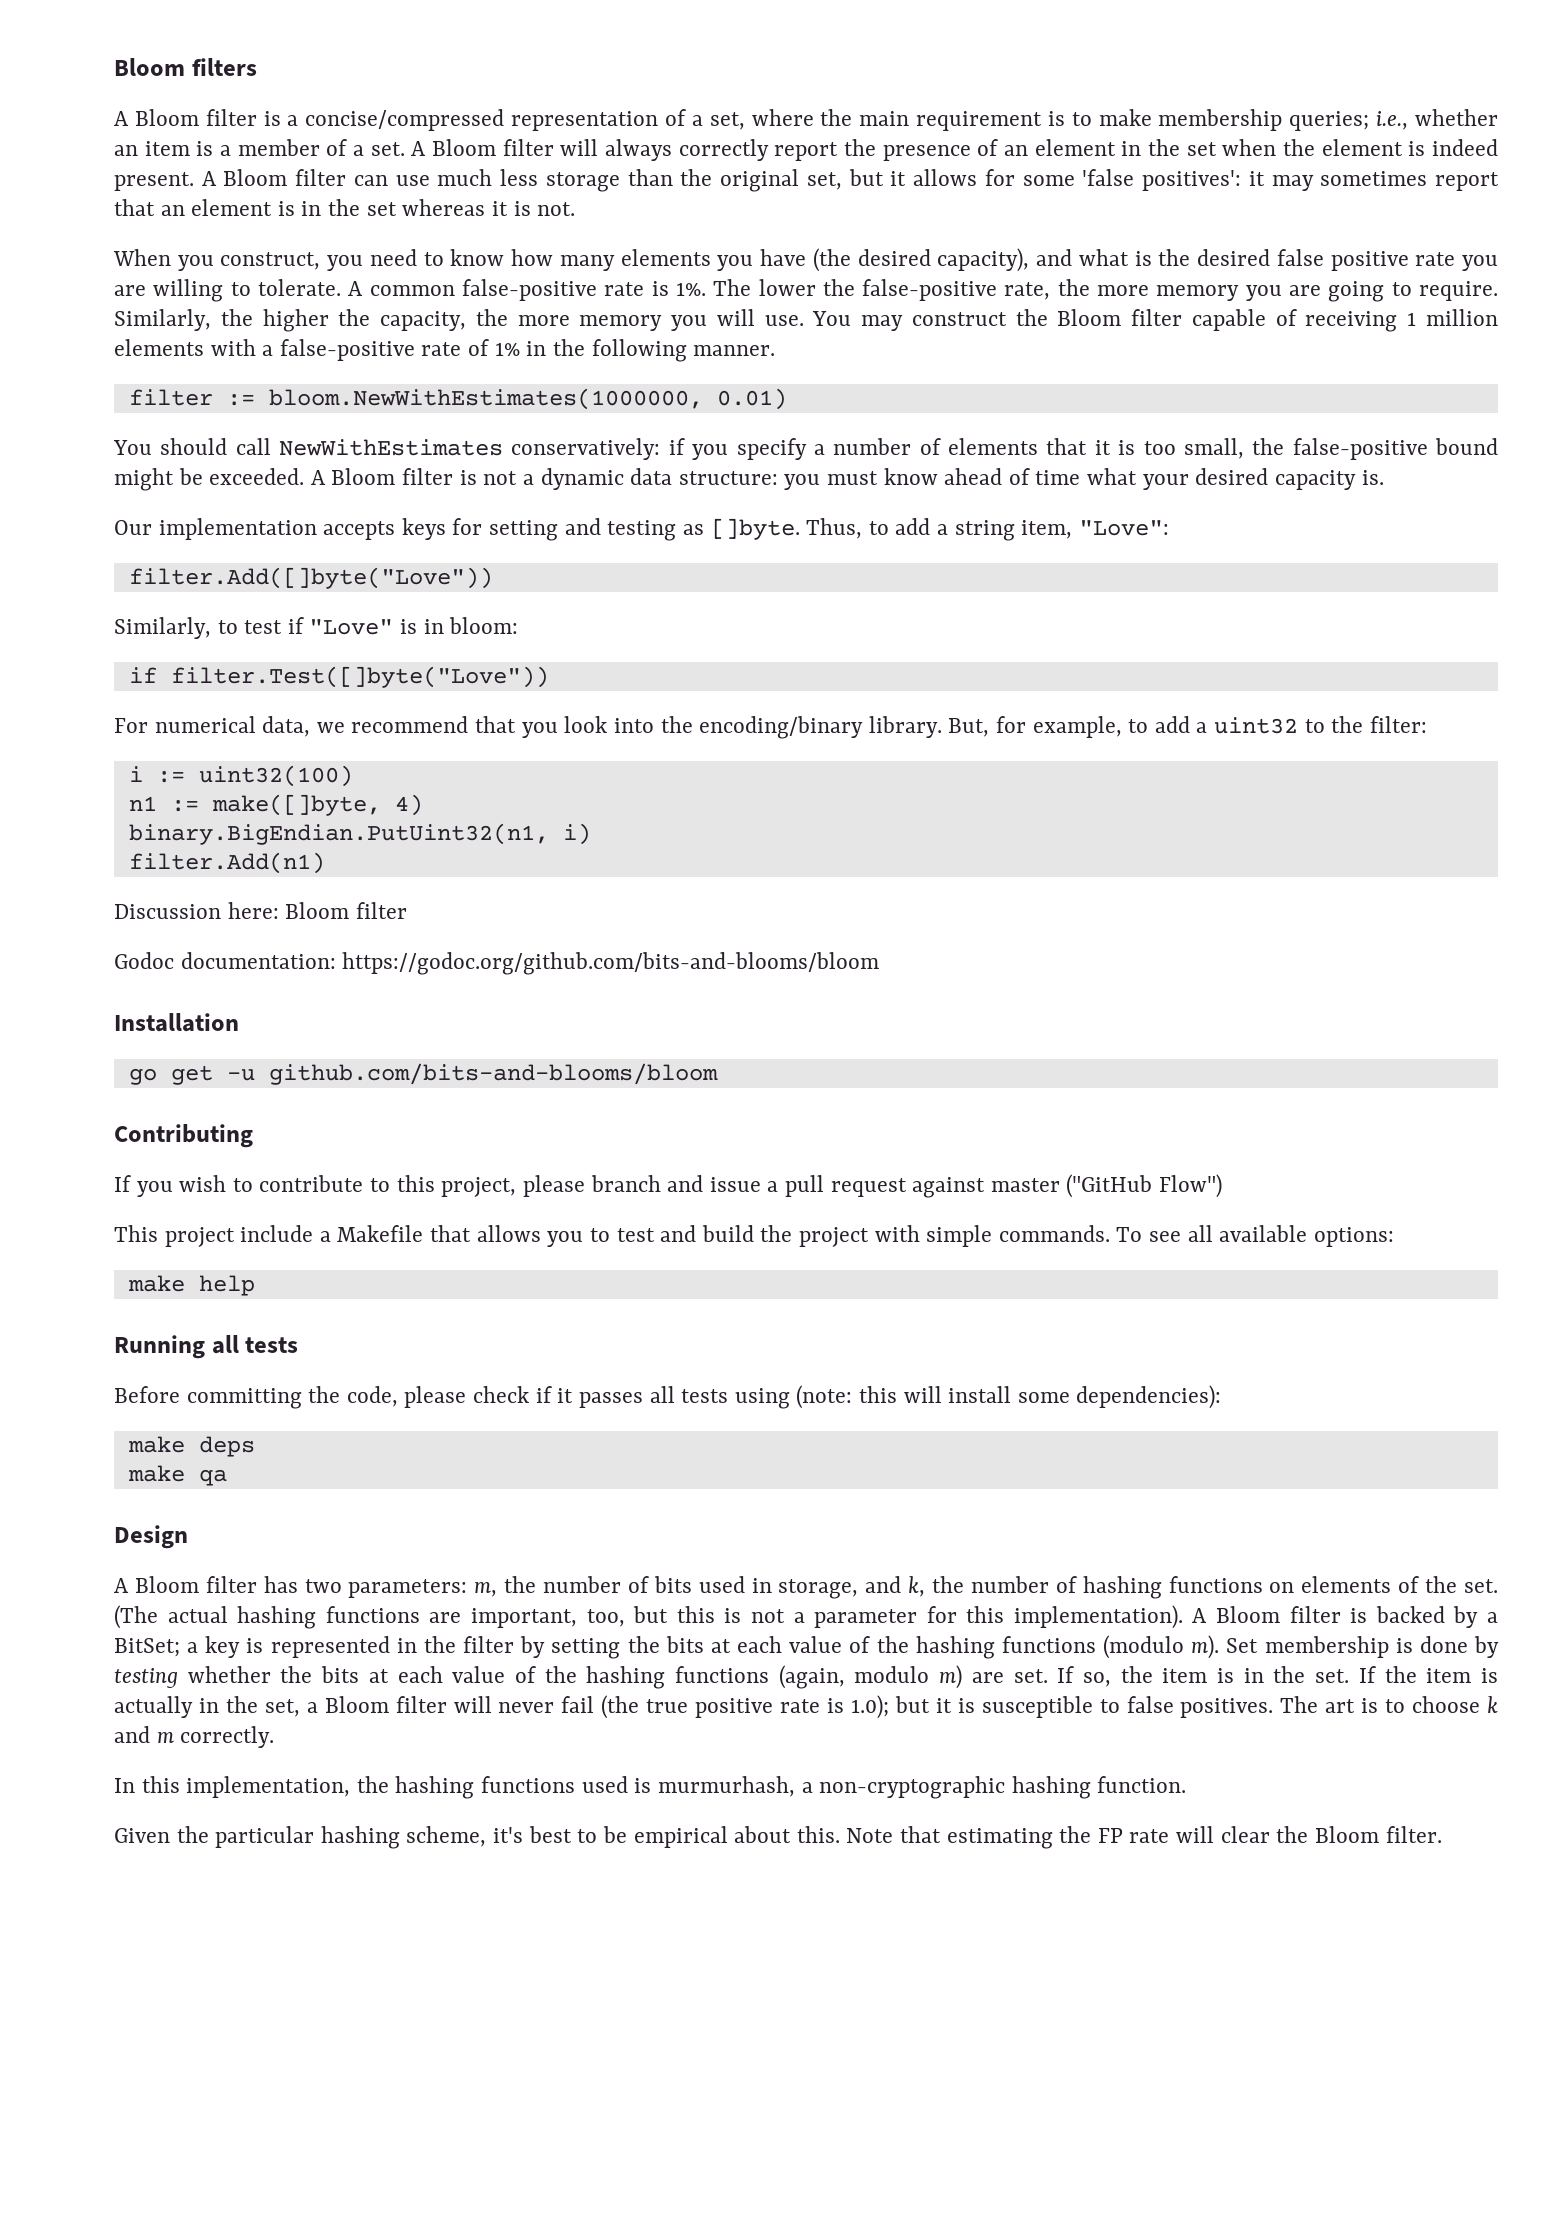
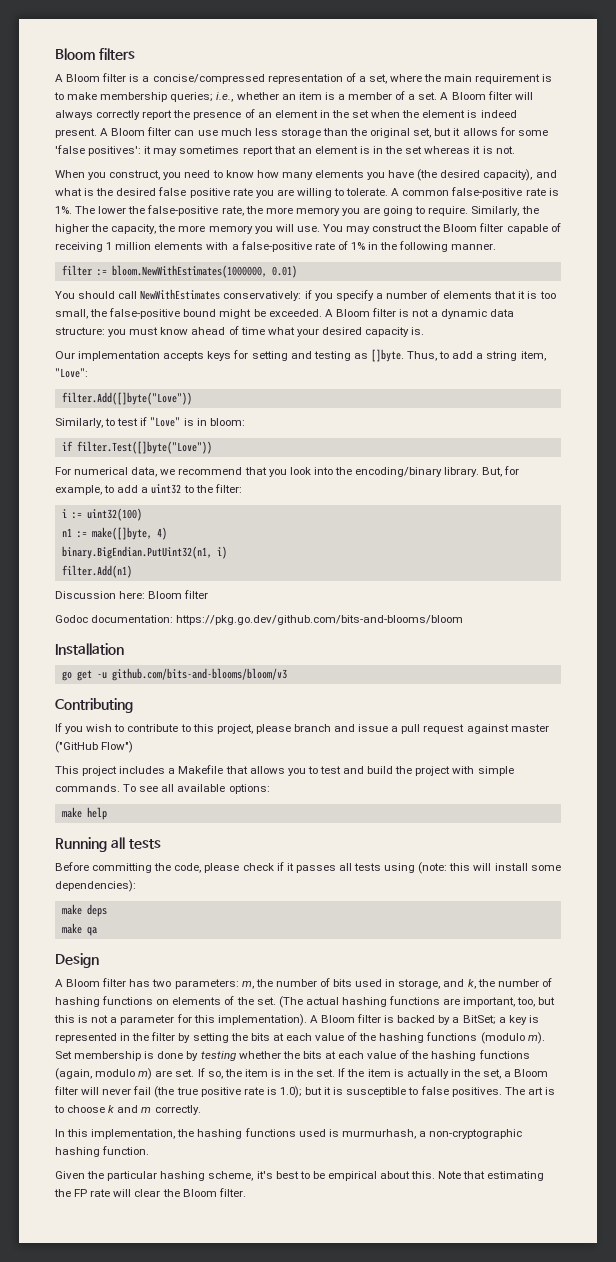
[342,952,880,975] https://godoc.org/github.com/bits-and-blooms/bloom -> [176,615,464,625] https://pkg.go.dev/github.com/bits-and-blooms/bloom
[268,1063,718,1085] github.com/bits-and-blooms/bloom -> [111,668,287,681] github.com/bits-and-blooms/bloom/v3
[240,1225,314,1242] include -> [119,766,166,774] includes

